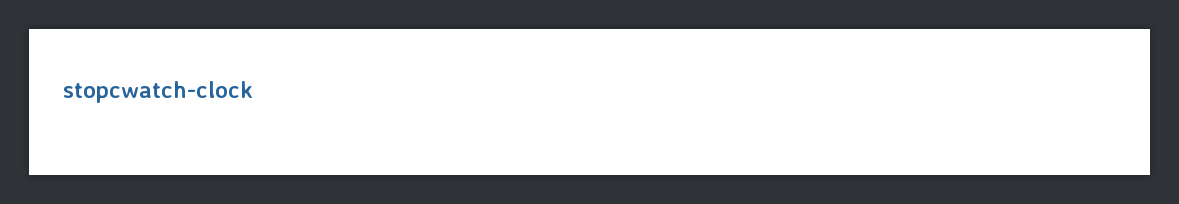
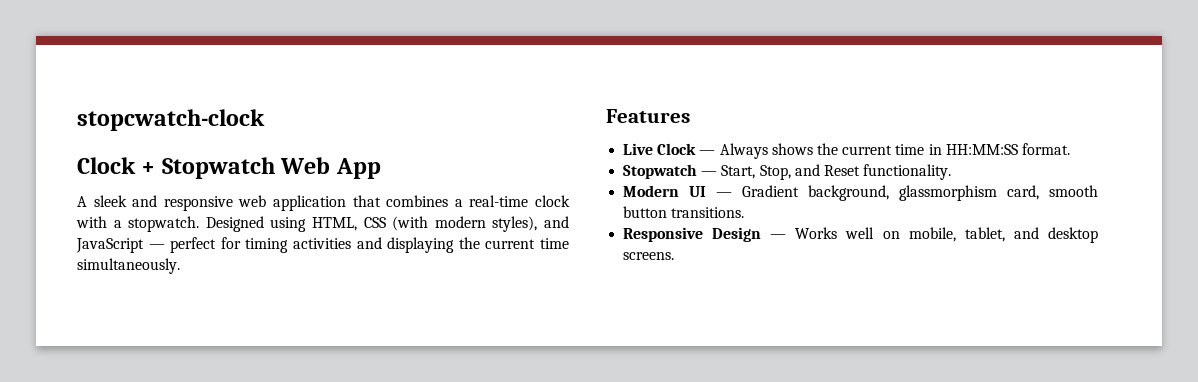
(253, 92) none -> [77,157,381,179] [77,195,571,211] [76,216,570,232] [76,237,570,253] [77,258,180,274] [606,109,690,123] [623,143,1070,159] [623,164,952,180] [623,185,1098,201] [623,206,745,218] [623,227,1098,243] [623,252,675,260] // Clock + Stopwatch Web App // A sleek and responsive web application that combines a real-time clock with a stopwatch. Designed using HTML, CSS (with modern styles), and JavaScript — perfect for timing activities and displaying the current time simultaneously. // Features // Live Clock — Always shows the current time in HH:MM:SS format. // Stopwatch — Start, Stop, and Reset functionality. // Modern UI — Gradient background, glassmorphism card, smooth button transitions. // Responsive Design — Works well on mobile, tablet, and desktop screens.

